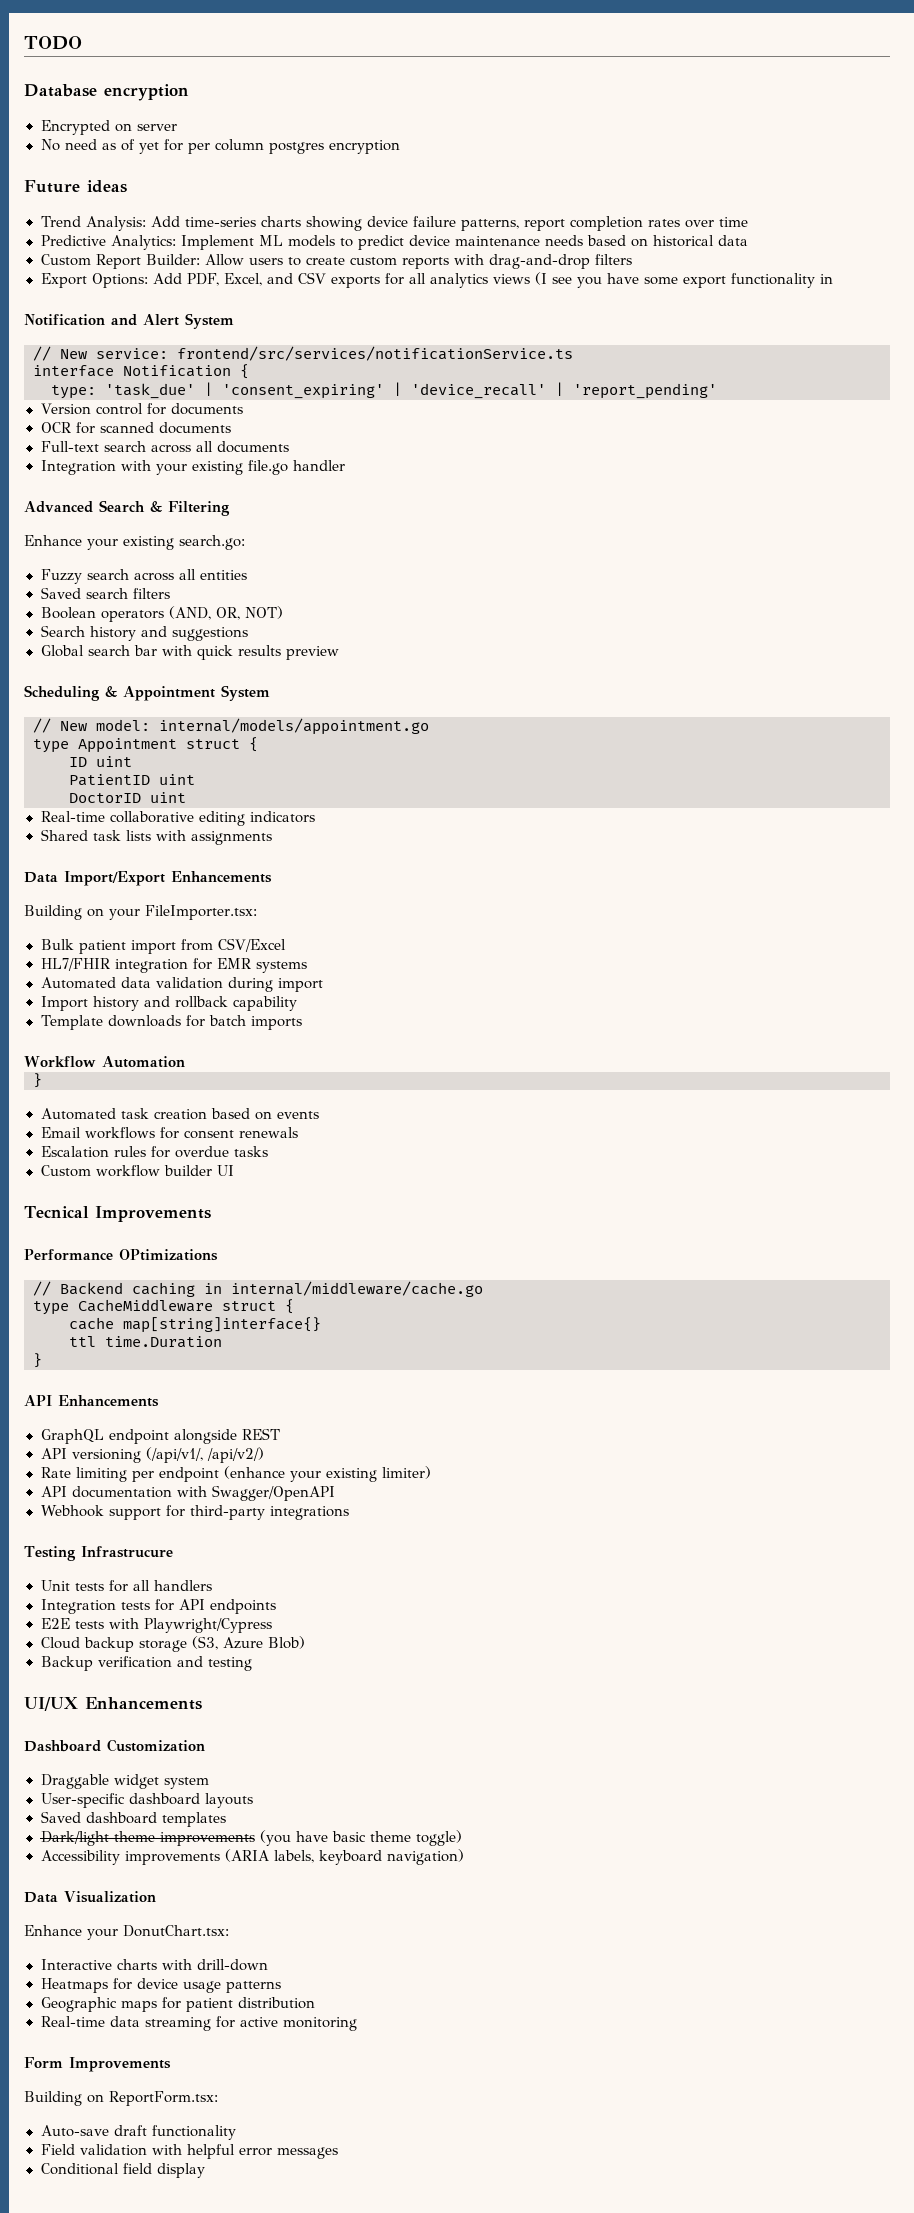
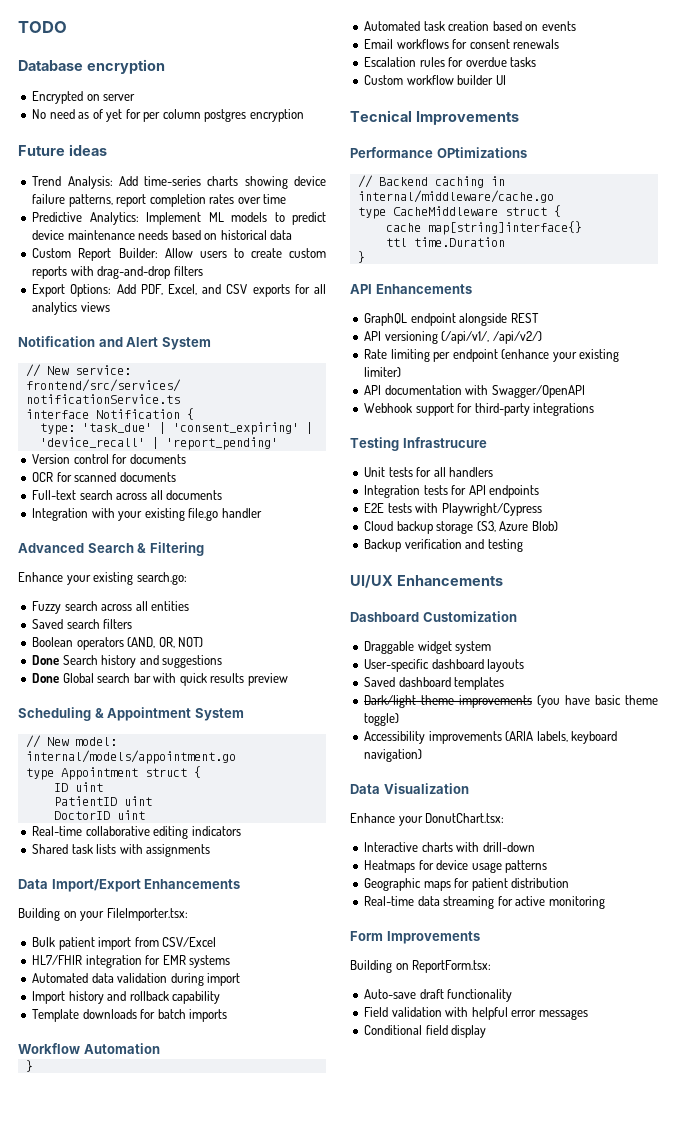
[535,272,834,288] (I see you have some export functionality in -> (110, 307) none
(283, 612) none -> [32,655,60,665] Done
(248, 634) none -> [32,673,60,683] Done

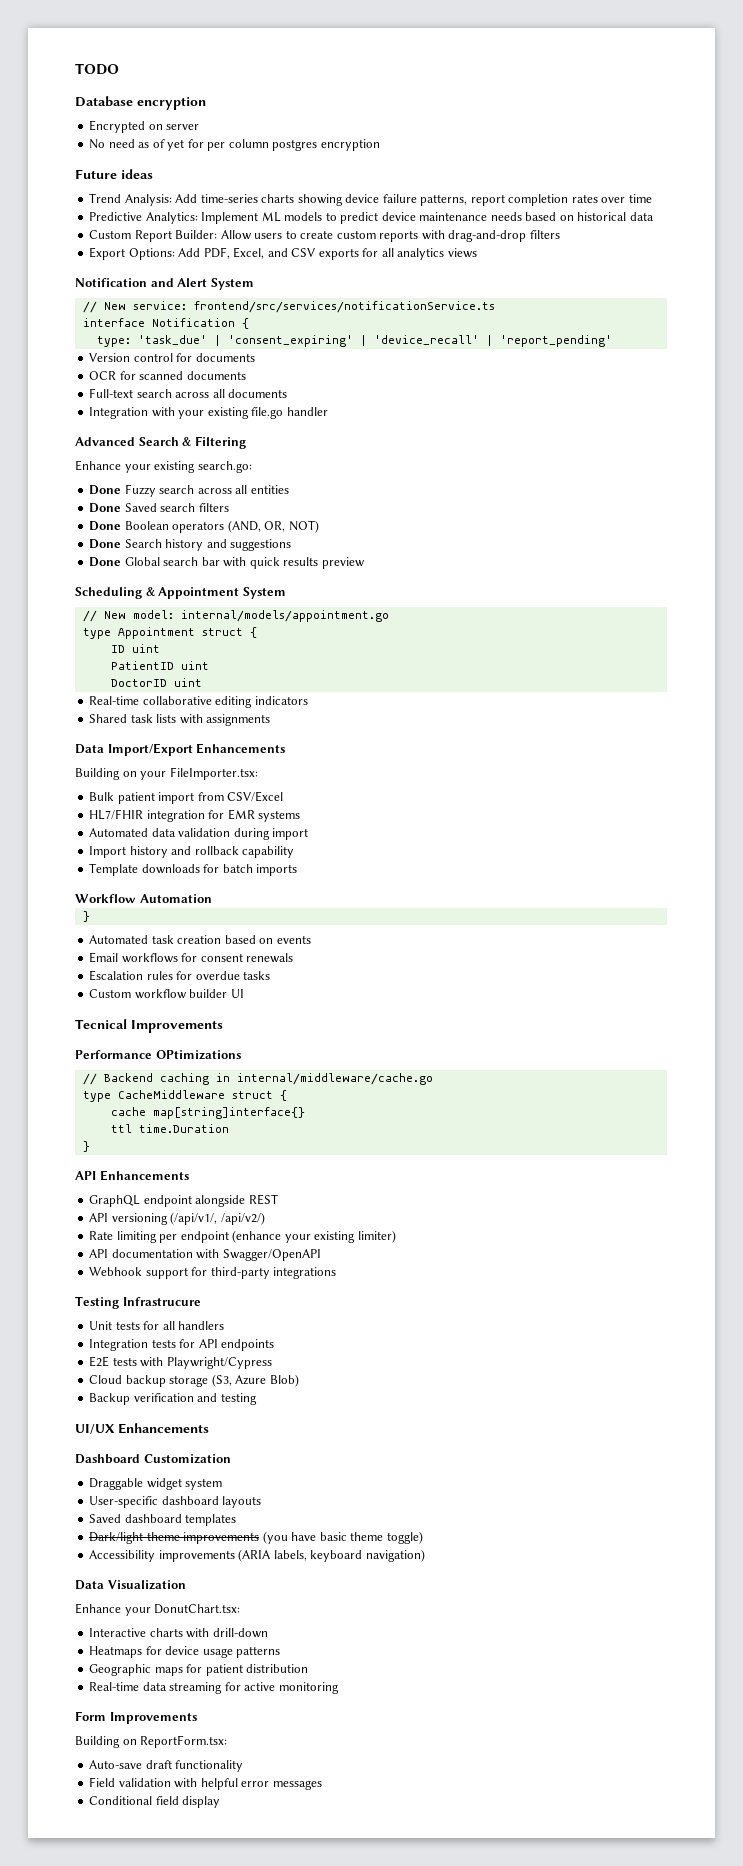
(187, 578) none -> [89,485,122,495] Done
(190, 606) none -> [89,503,122,513] Done
(133, 624) none -> [89,521,122,531] Done

